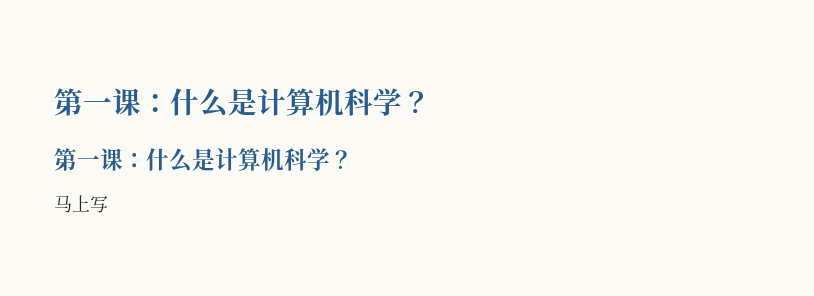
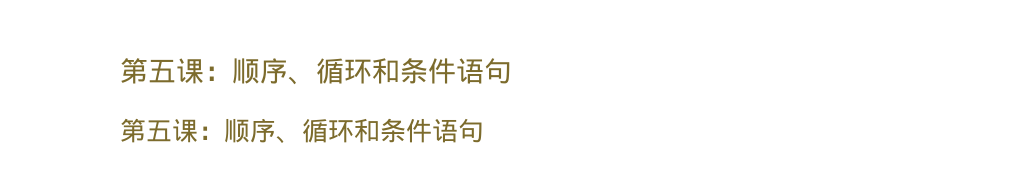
[54,88,431,118] [54,148,353,173] [54,195,108,213] 第一课：什么是计算机科学？ // 第一课：什么是计算机科学？ // 马上写 -> [120,58,512,85] [120,118,484,144] 第五课：顺序、循环和条件语句 // 第五课：顺序、循环和条件语句

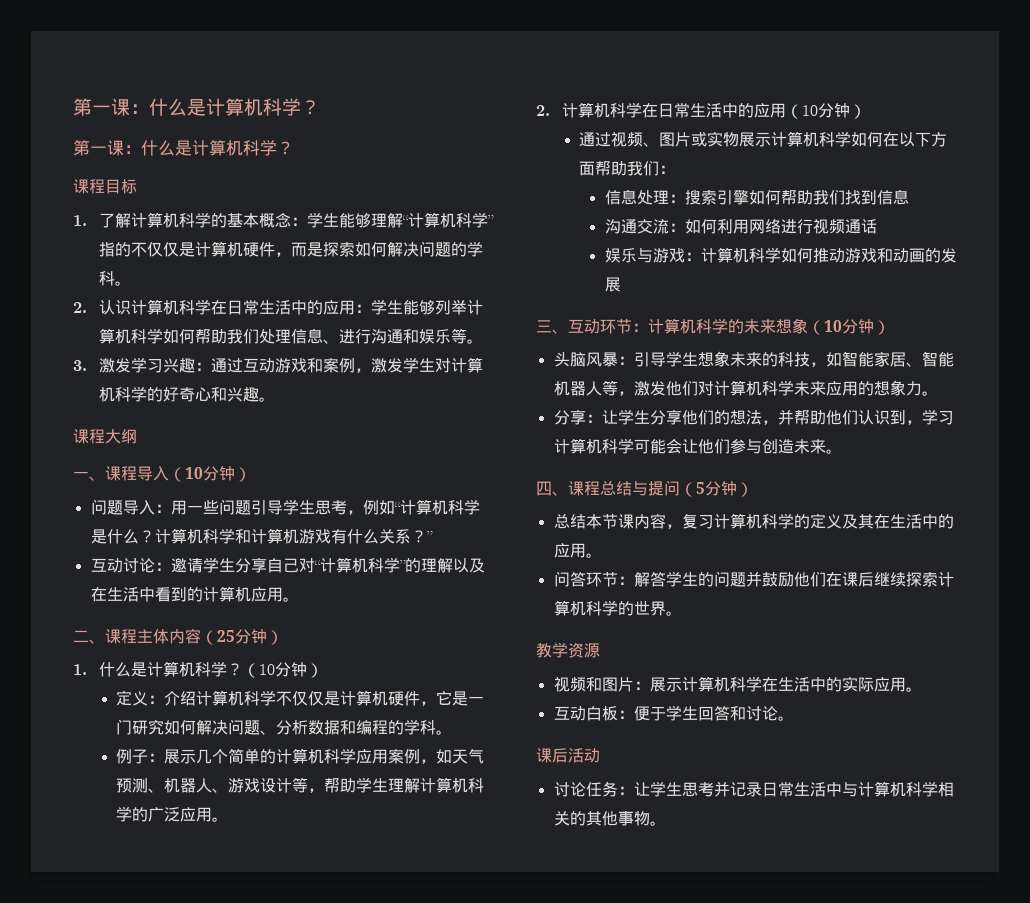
[120,58,512,85] [120,118,484,144] 第五课：顺序、循环和条件语句 // 第五课：顺序、循环和条件语句 -> [73,98,320,116] [73,140,294,156] [73,179,137,194] [73,212,494,228] [98,241,483,257] [98,271,131,286] [73,299,483,315] [98,328,483,344] [73,357,483,373] [98,386,275,402] [73,429,137,444] [73,466,251,482] [90,499,480,515] [90,528,433,544] [90,557,485,573] [90,586,299,602] [73,628,283,645] [73,661,323,678] [116,690,485,706] [116,719,453,735] [116,748,485,764] [116,777,485,793] [116,806,229,822] [536,102,866,119] [579,131,948,147] [579,161,676,176] [604,189,909,205] [604,218,877,234] [604,247,957,263] [604,277,621,292] [536,318,890,335] [553,351,954,367] [553,380,938,396] [553,409,954,425] [553,438,842,454] [536,480,753,497] [553,513,954,529] [553,543,602,558] [553,571,954,587] [553,600,682,616] [536,642,600,658] [553,676,922,692] [553,705,794,721] [536,748,600,763] [553,781,954,797] [553,811,666,826] 第一课：什么是计算机科学？ // 第一课：什么是计算机科学？ // 课程目标 // 1.了解计算机科学的基本概念：学生能够理解“计算机科学”指的不仅仅是计算机硬件，而是探索如何解决问题的学科。 // 2.认识计算机科学在日常生活中的应用：学生能够列举计算机科学如何帮助我们处理信息、进行沟通和娱乐等。 // 3.激发学习兴趣：通过互动游戏和案例，激发学生对计算机科学的好奇心和兴趣。 // 课程大纲 // 一、课程导入（10分钟） // 问题导入：用一些问题引导学生思考，例如“计算机科学是什么？计算机科学和计算机游戏有什么关系？” // 互动讨论：邀请学生分享自己对“计算机科学”的理解以及在生活中看到的计算机应用。 // 二、课程主体内容（25分钟） // 1.什么是计算机科学？（10分钟） // 定义：介绍计算机科学不仅仅是计算机硬件，它是一门研究如何解决问题、分析数据和编程的学科。 // 例子：展示几个简单的计算机科学应用案例，如天气预测、机器人、游戏设计等，帮助学生理解计算机科学的广泛应用。 // 2.计算机科学在日常生活中的应用（10分钟） // 通过视频、图片或实物展示计算机科学如何在以下方面帮助我们： // 信息处理：搜索引擎如何帮助我们找到信息 // 沟通交流：如何利用网络进行视频通话 // 娱乐与游戏：计算机科学如何推动游戏和动画的发展 // 三、互动环节：计算机科学的未来想象（10分钟） // 头脑风暴：引导学生想象未来的科技，如智能家居、智能机器人等，激发他们对计算机科学未来应用的想象力。 // 分享：让学生分享他们的想法，并帮助他们认识到，学习计算机科学可能会让他们参与创造未来。 // 四、课程总结与提问（5分钟） // 总结本节课内容，复习计算机科学的定义及其在生活中的应用。 // 问答环节：解答学生的问题并鼓励他们在课后继续探索计算机科学的世界。 // 教学资源 // 视频和图片：展示计算机科学在生活中的实际应用。 // 互动白板：便于学生回答和讨论。 // 课后活动 // 讨论任务：让学生思考并记录日常生活中与计算机科学相关的其他事物。

